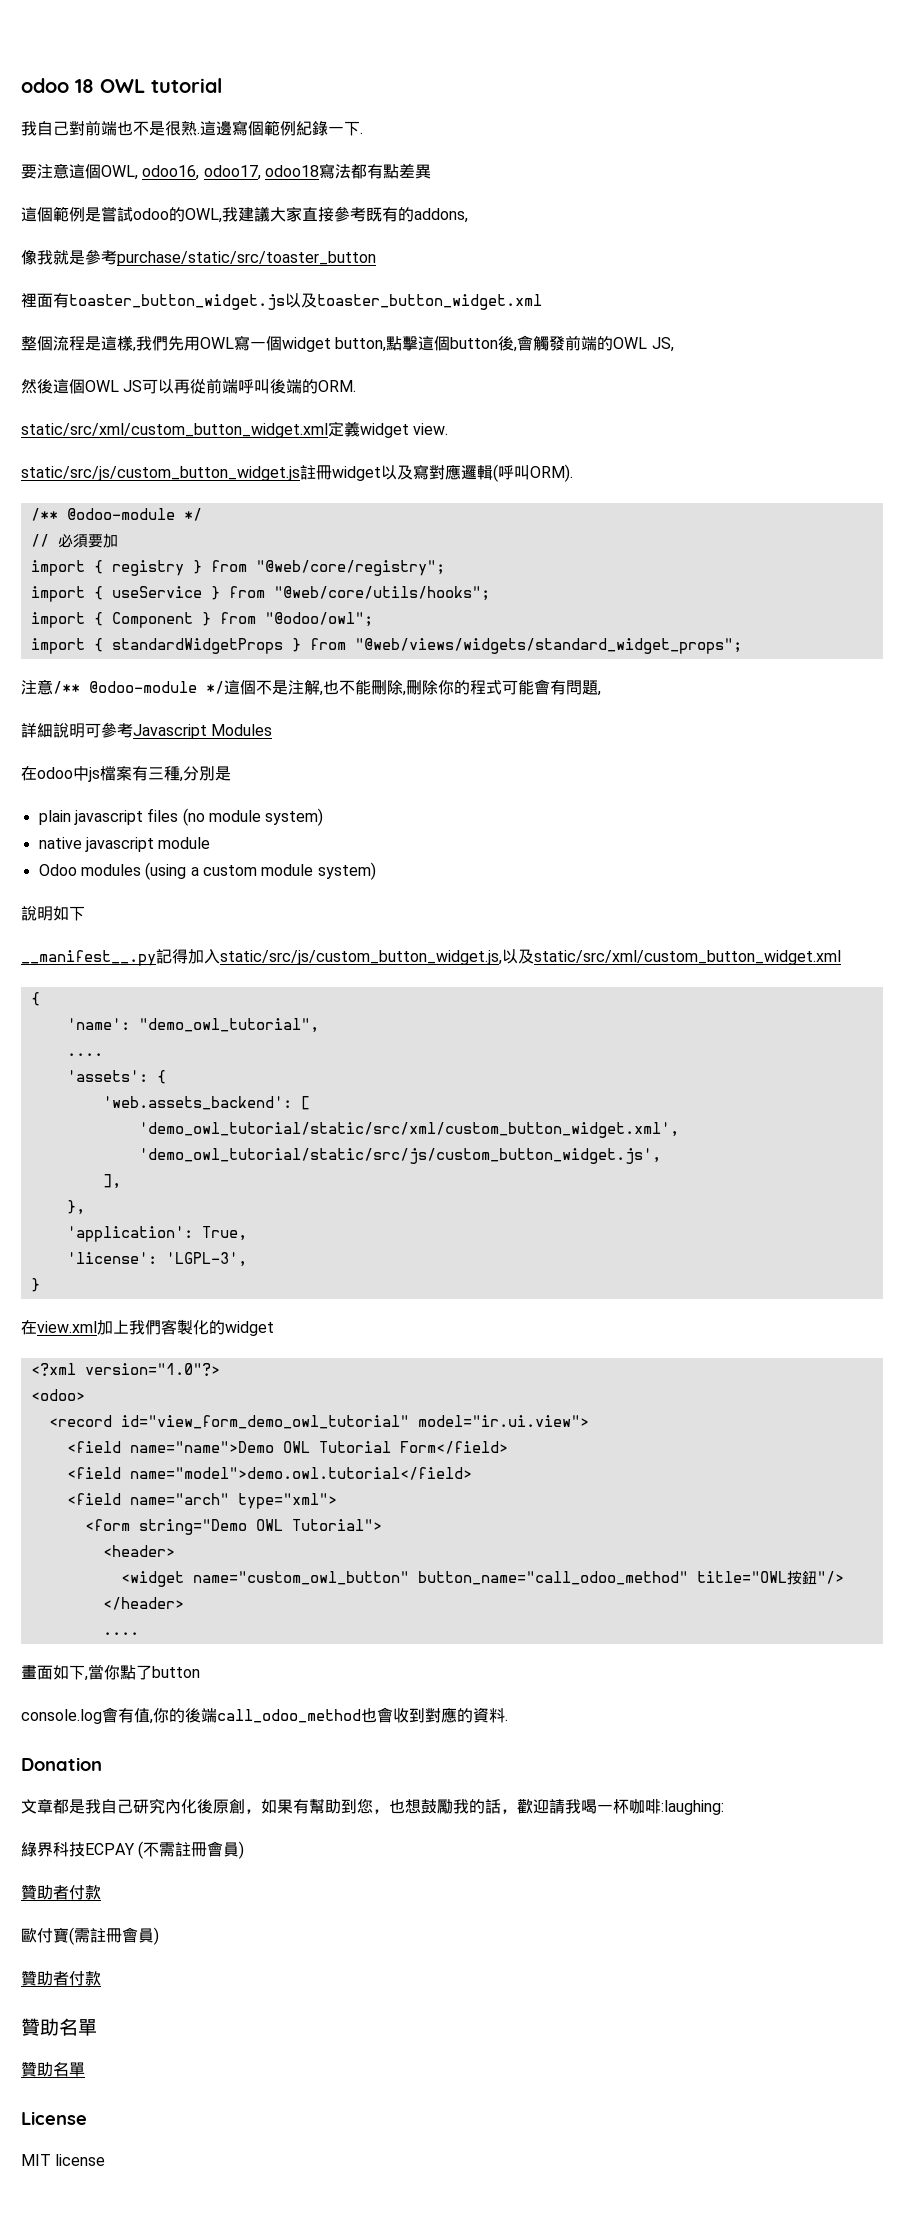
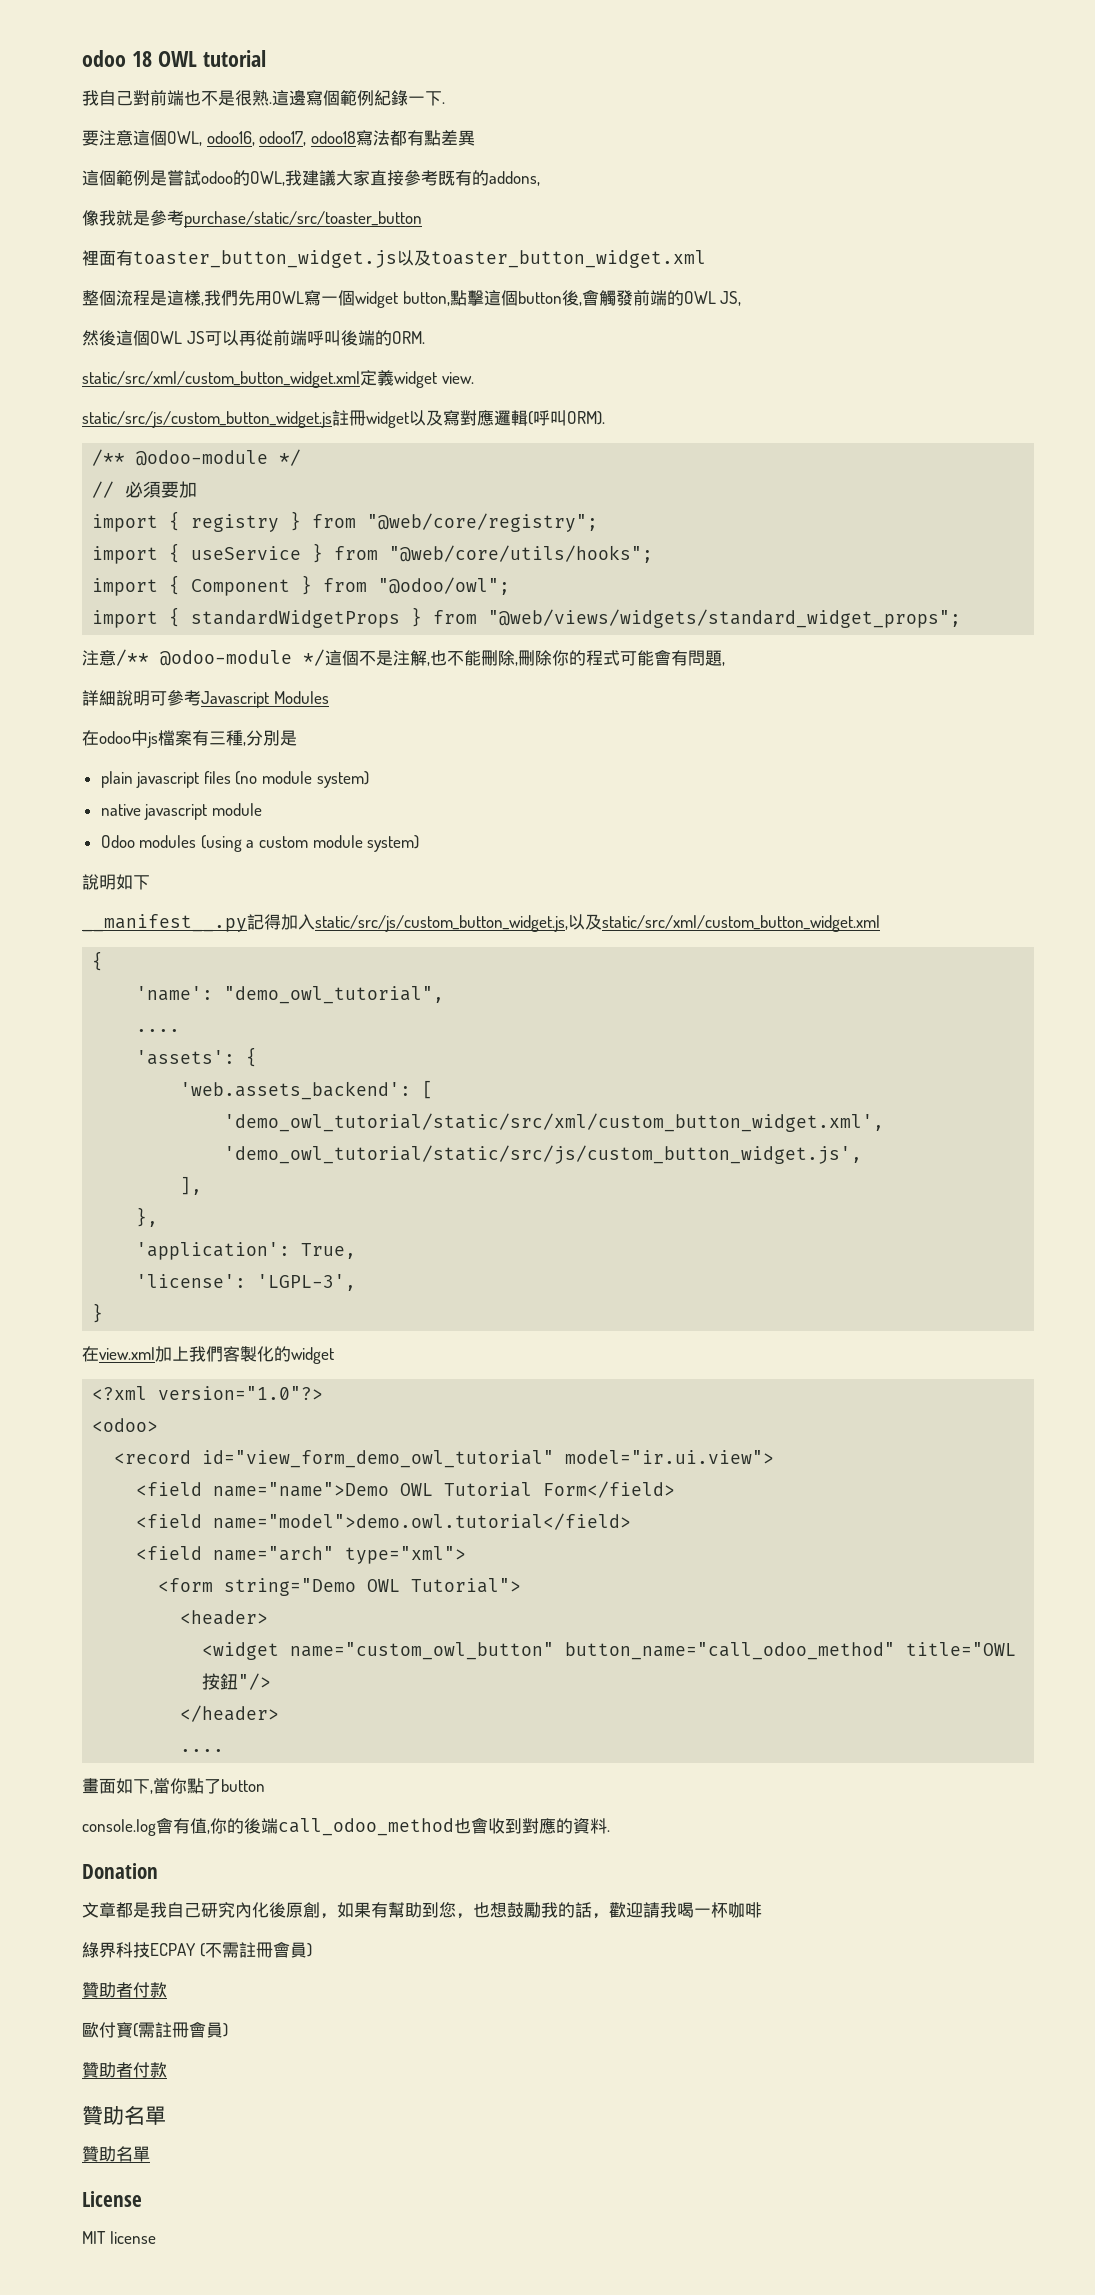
[661,1800,724,1815] :laughing: -> (762, 1910) none

